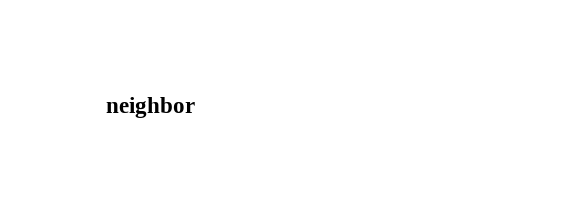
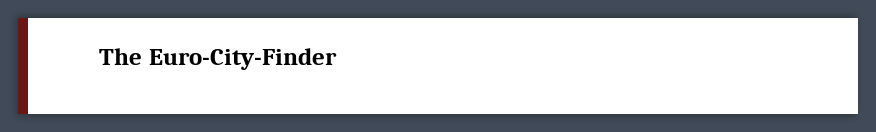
[106,97,195,118] neighbor -> [99,48,337,70] The Euro-City-Finder

